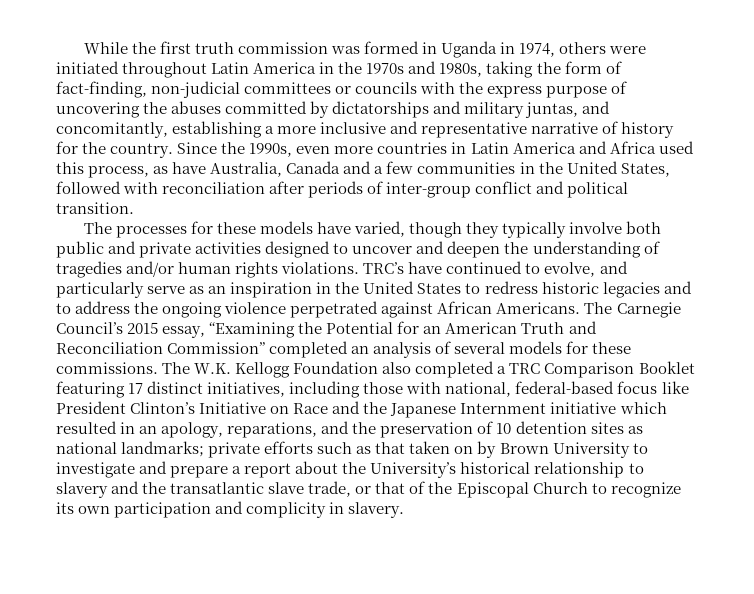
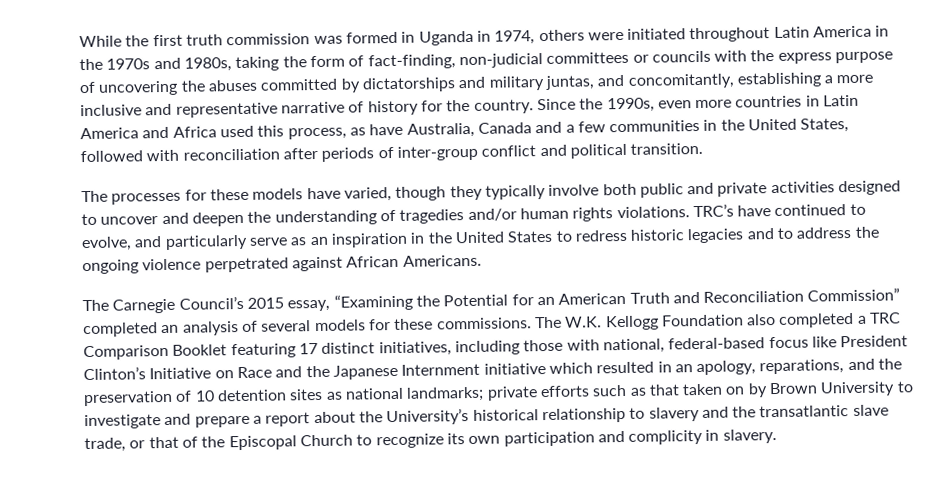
(581, 308) none -> (482, 260) //

